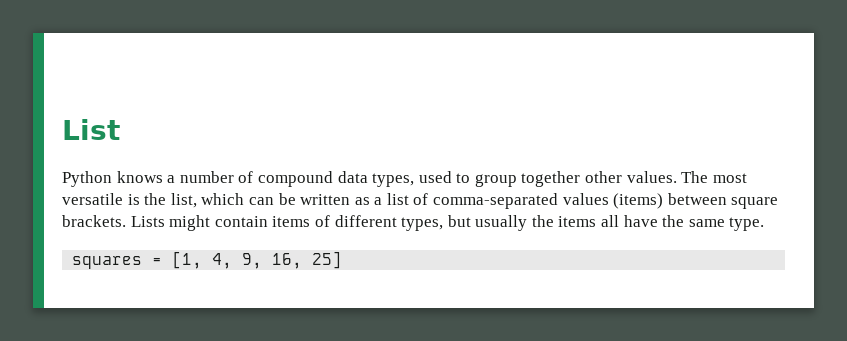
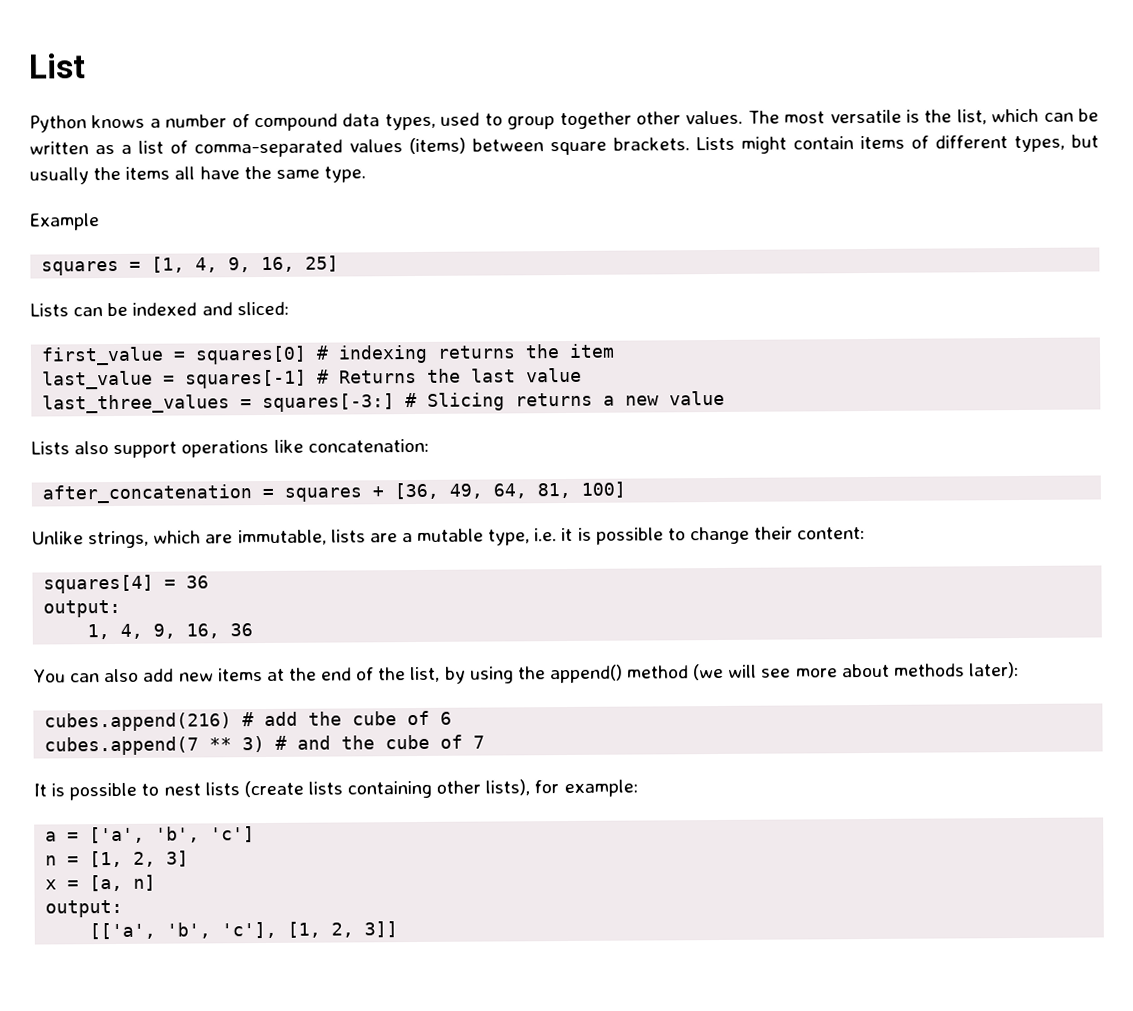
(765, 224) none -> [30,213,100,231] // Example
(343, 260) none -> [30,301,289,317] [41,343,616,366] [42,367,583,390] [42,390,726,414] [31,438,429,459] [42,481,627,504] [32,526,866,549] [43,574,210,594] [43,599,122,618] [87,623,254,640] [33,662,1019,684] [44,710,453,732] [44,734,486,756] [33,779,638,801] [45,826,256,844] [45,850,190,868] [45,874,157,892] [45,899,124,918] [89,921,399,940] // Lists can be indexed and sliced: // first_value = squares[0] # indexing returns the item // last_value = squares[-1] # Returns the last value // last_three_values = squares[-3:] # Slicing returns a new value // Lists also support operations like concatenation: // after_concatenation = squares + [36, 49, 64, 81, 100] // Unlike strings, which are immutable, lists are a mutable type, i.e. it is possible to change their content: // squares[4] = 36 // output: // 1, 4, 9, 16, 36 // You can also add new items at the end of the list, by using the append() method (we will see more about methods later): // cubes.append(216) # add the cube of 6 // cubes.append(7 ** 3) # and the cube of 7 // It is possible to nest lists (create lists containing other lists), for example: // a = ['a', 'b', 'c'] // n = [1, 2, 3] // x = [a, n] // output: // [['a', 'b', 'c'], [1, 2, 3]]

